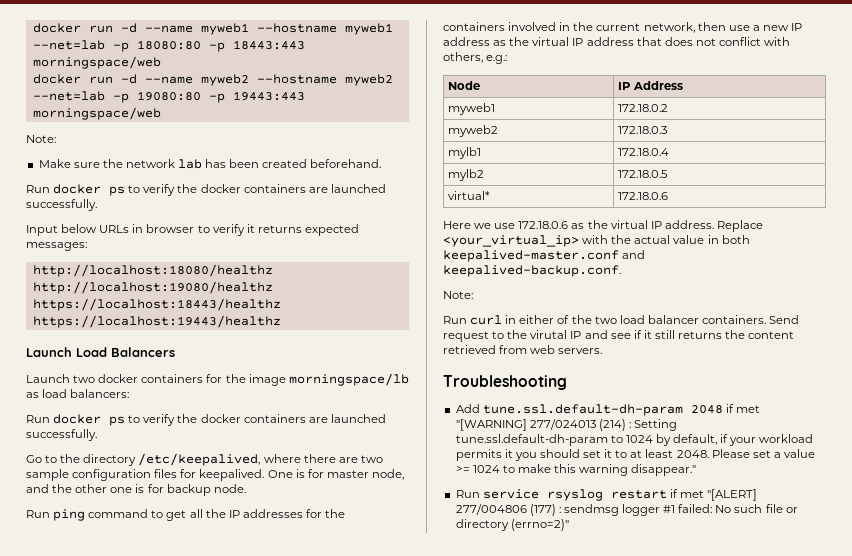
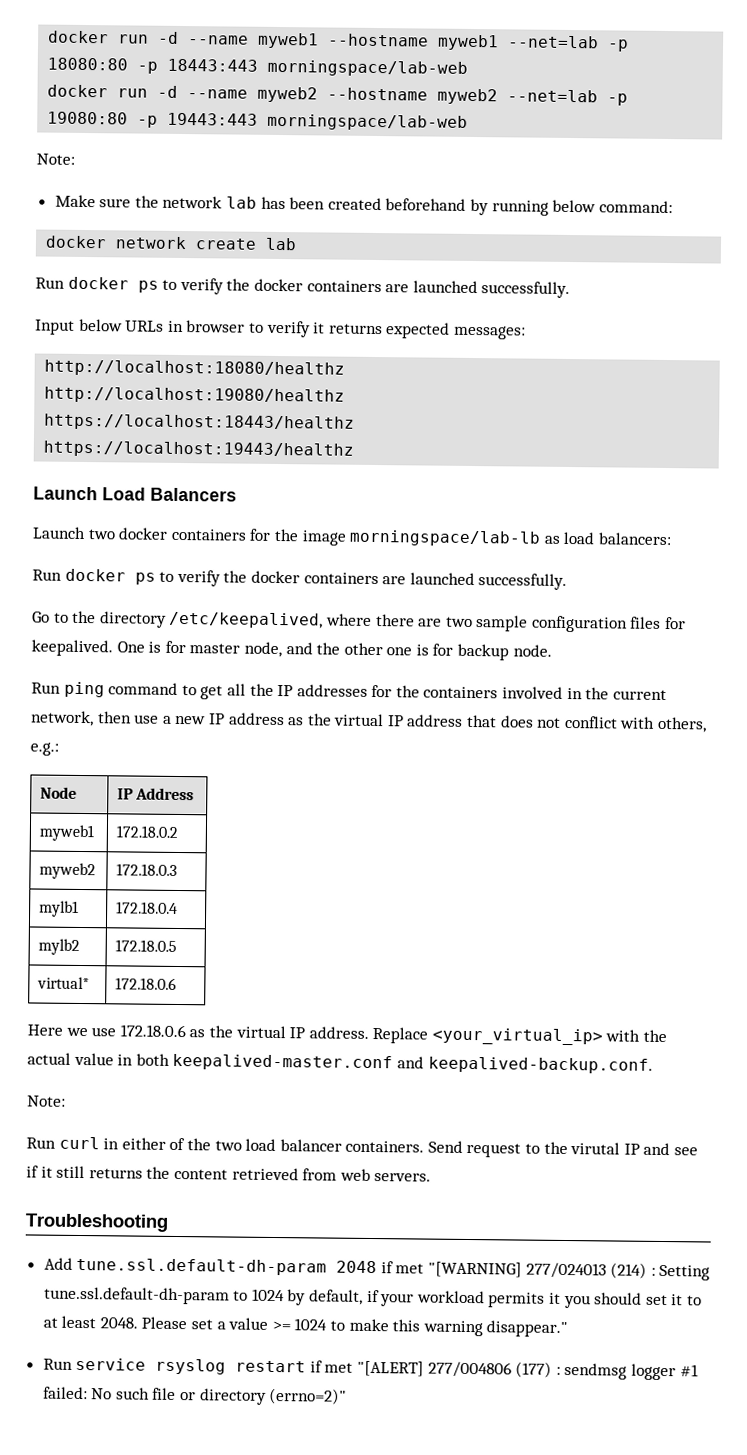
[32,56,161,69] morningspace/web -> [267,59,469,77] morningspace/lab-web
[32,107,161,120] morningspace/web -> [267,113,469,131] morningspace/lab-web
[310,159,382,168] beforehand. -> [385,198,673,216] [45,235,298,251] beforehand by running below command: // docker network create lab
[288,373,409,386] morningspace/lb -> [349,529,542,547] morningspace/lab-lb

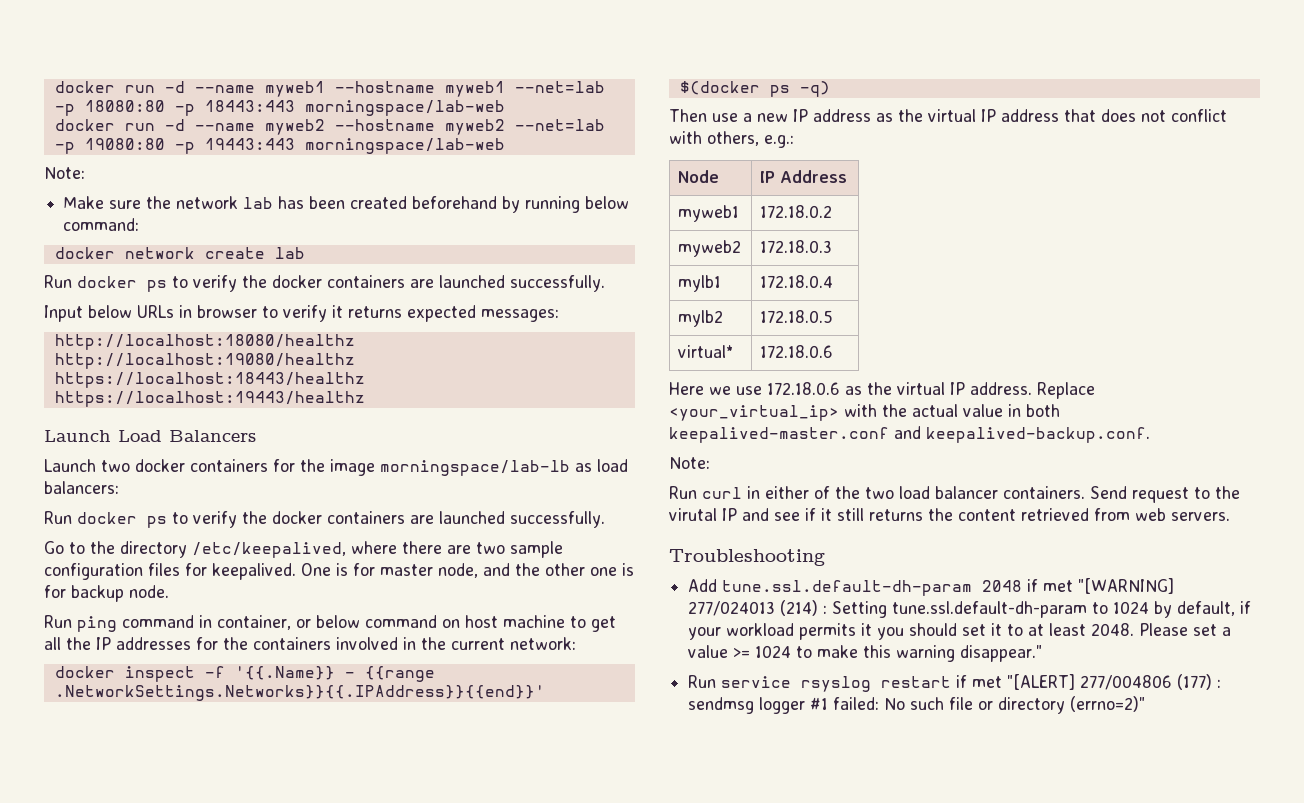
(179, 688) none -> [199,615,565,630] in container, or below command on host machine
[31,710,132,727] network, then -> [510,637,576,650] [54,666,435,682] [54,685,545,701] [679,81,830,97] [669,109,707,122] network: // docker inspect -f '{{.Name}} - {{range .NetworkSettings.Networks}}{{.IPAddress}}{{end}}' $(docker ps -q) // Then

